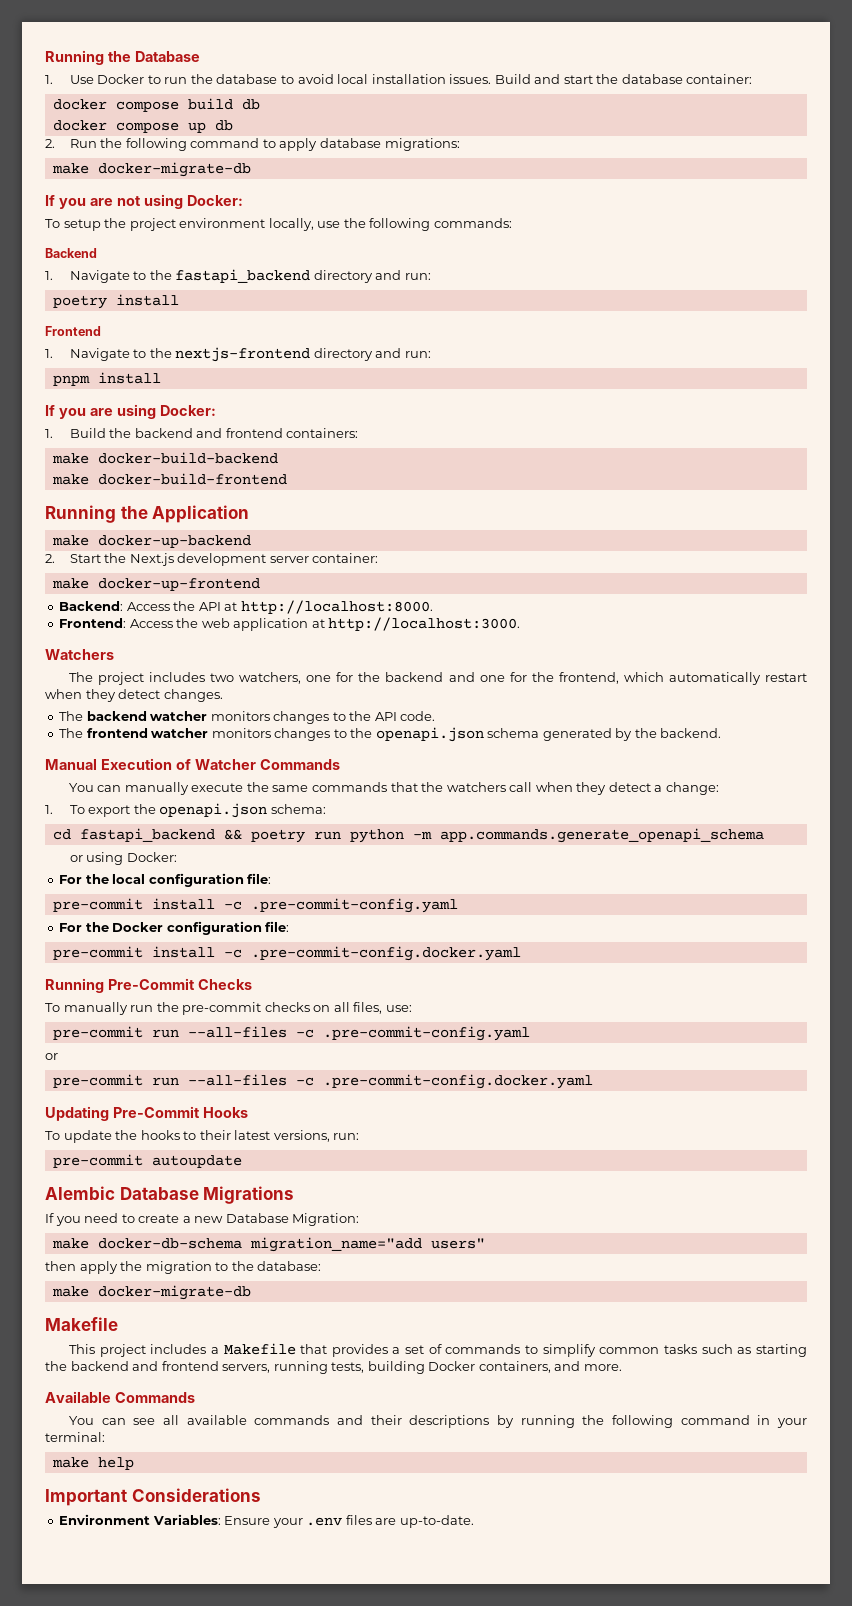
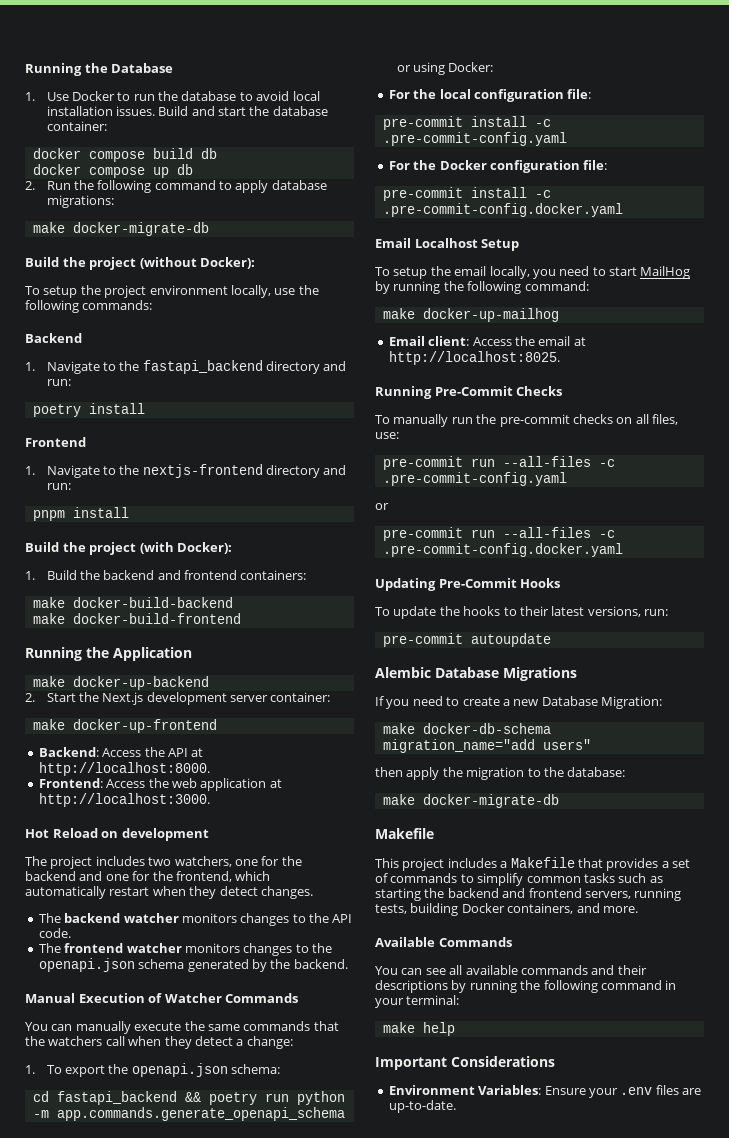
[45,194,243,209] If you are not using Docker: -> [25,257,256,270] Build the project (without Docker):
[45,404,216,419] If you are using Docker: -> [25,542,233,555] Build the project (with Docker):
[45,649,114,660] Watchers -> [25,828,209,841] Hot Reload on development
(521, 953) none -> [375,238,520,251] [375,266,691,279] [375,281,589,294] [382,308,559,322] [388,336,586,346] [388,351,560,365] // Email Localhost Setup // To setup the email locally, you need to start MailHog by running the following command: // make docker-up-mailhog // Email client: Access the email at http://localhost:8025.

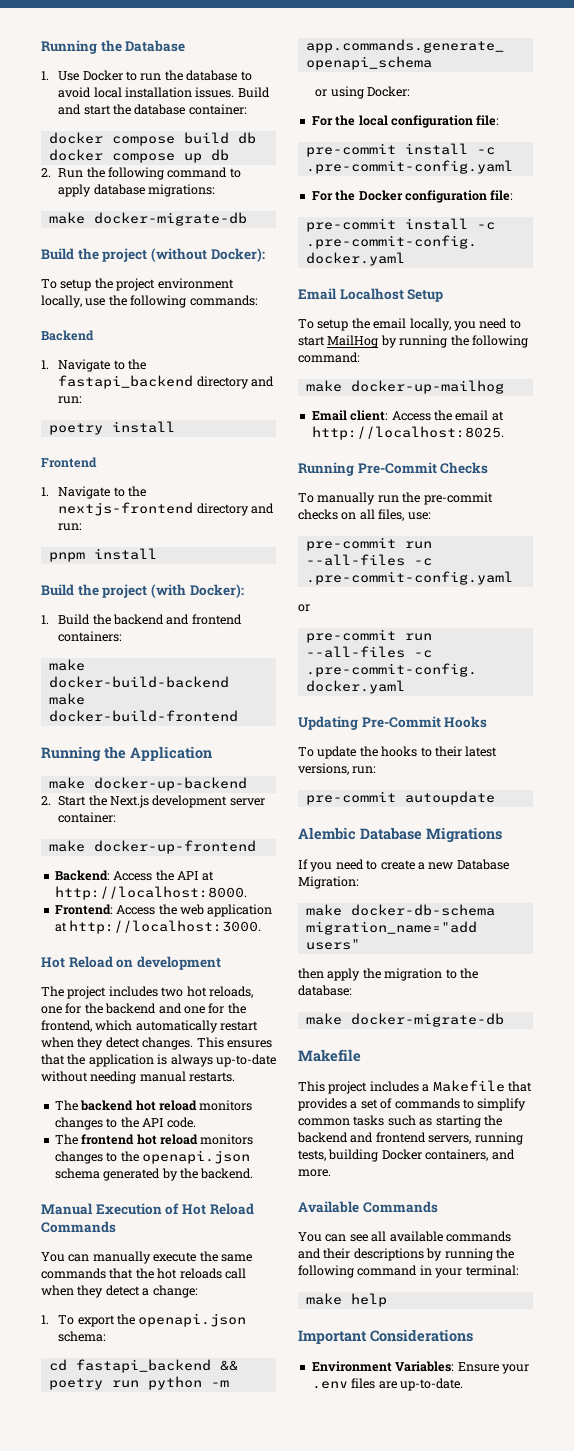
[174,856,232,867] watchers, -> [186,986,253,998] hot reloads,
(313, 892) none -> [196,1037,272,1048] [41,1054,276,1067] [41,1071,236,1084] This ensures that the application is always up-to-date without needing manual restarts.
[123,913,179,923] watcher -> [135,1100,197,1111] hot reload
[126,943,182,953] watcher -> [136,1134,198,1145] hot reload
[164,993,222,1003] Watcher -> [181,1203,254,1215] Hot Reload
[48,1036,103,1046] watchers -> [157,1268,222,1279] hot reloads

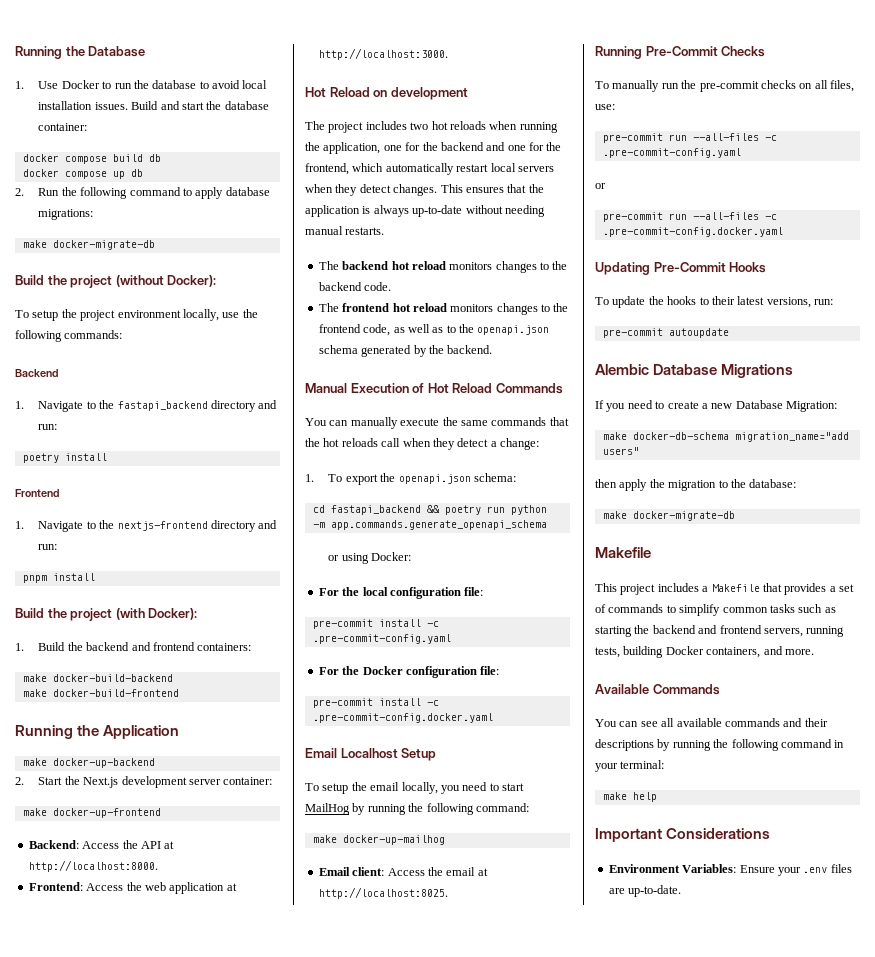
[208,986,253,998] reloads, -> [449,121,558,133] [305,142,381,154] reloads when running the application,
(259, 1026) none -> [490,163,554,172] local servers
[141,1118,164,1127] API -> [318,282,362,291] backend
(139, 1156) none -> [318,324,474,336] frontend code, as well as to the

